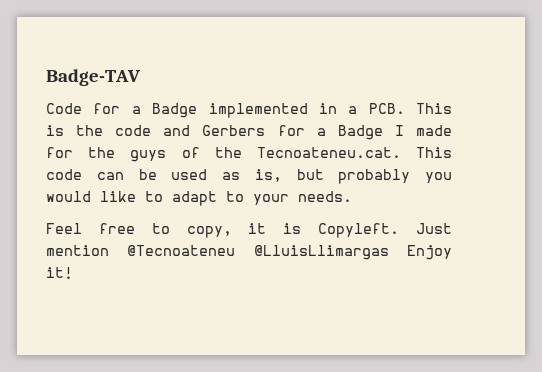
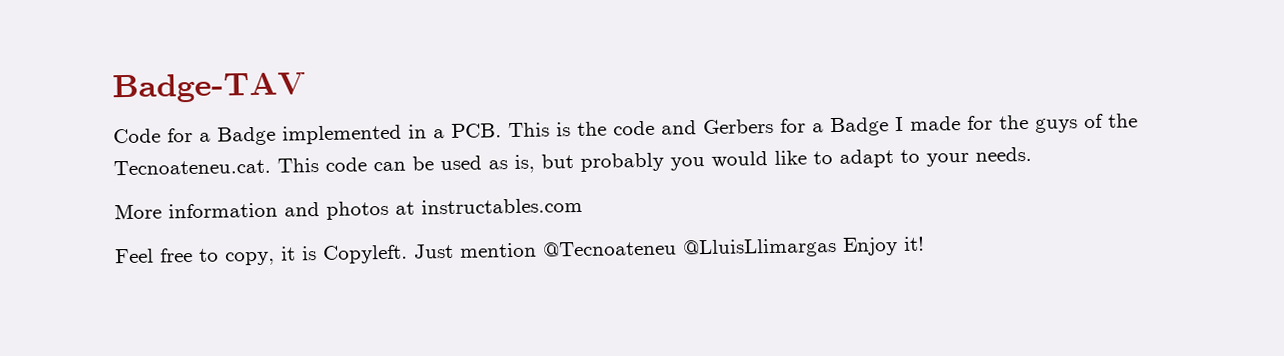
(352, 196) none -> [114,197,583,220] // More information and photos at instructables.com

